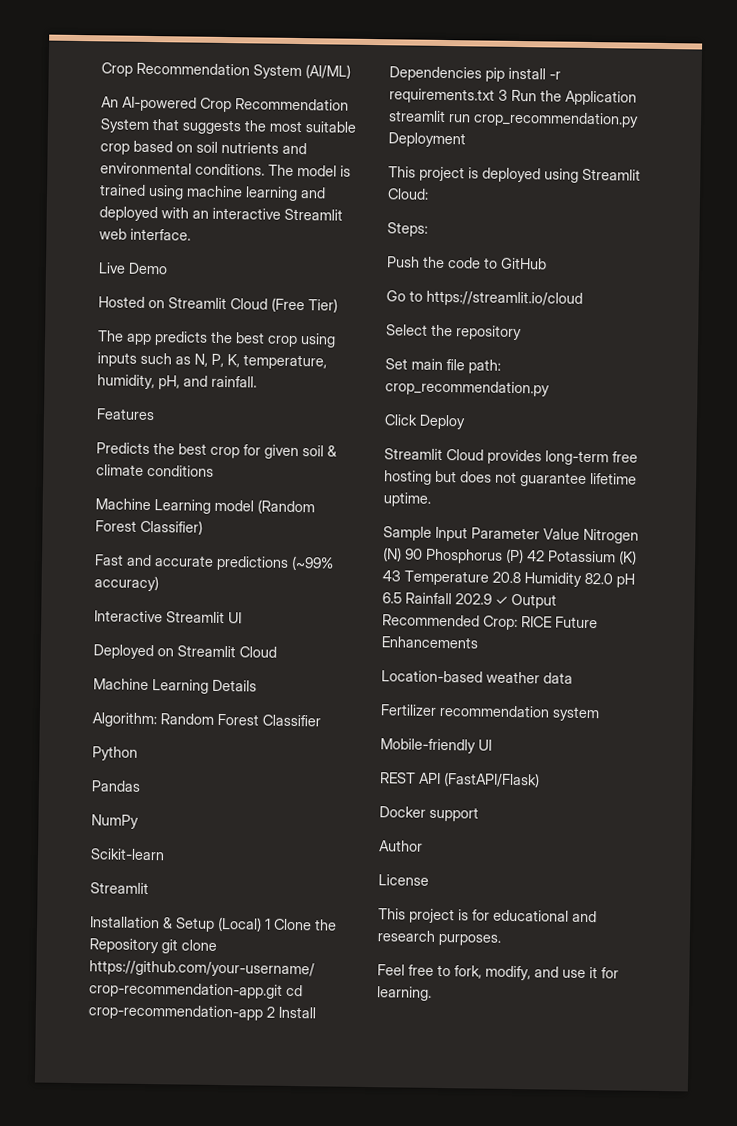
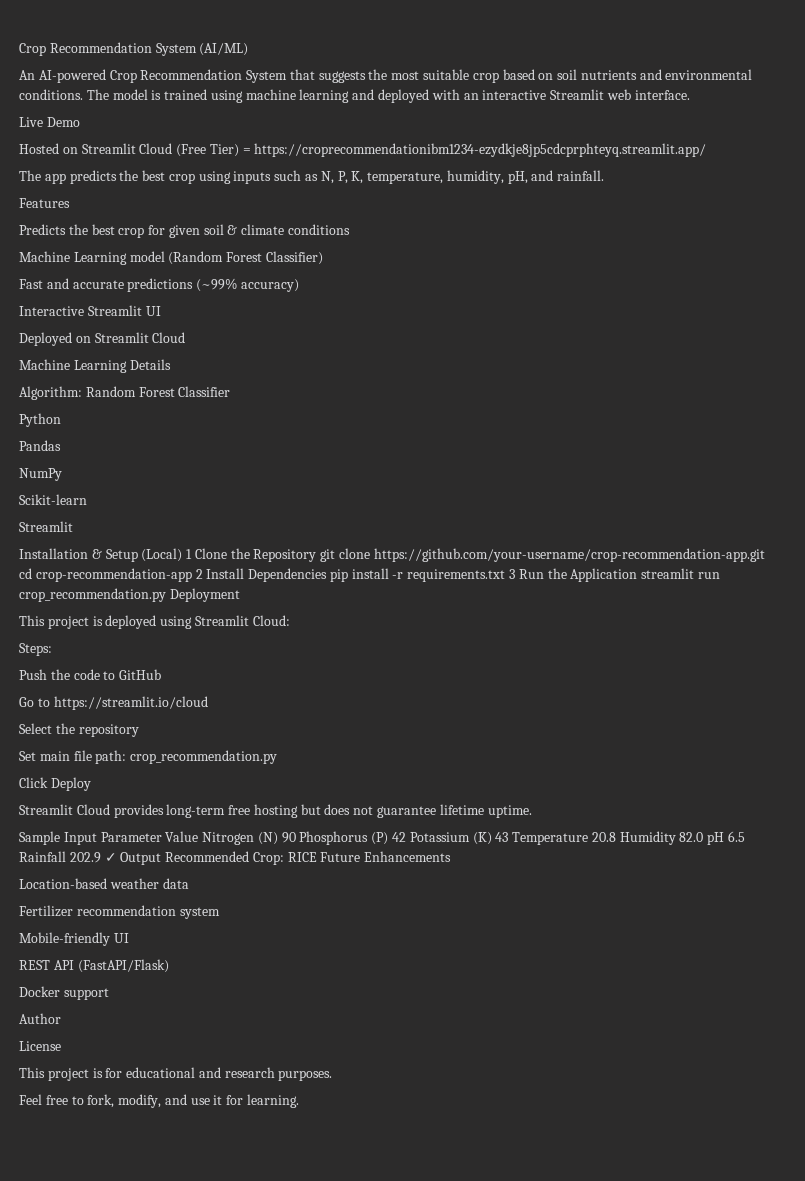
(338, 305) none -> [242,143,707,157] = https://croprecommendationibm1234-ezydkje8jp5cdcprphteyq.streamlit.app/

